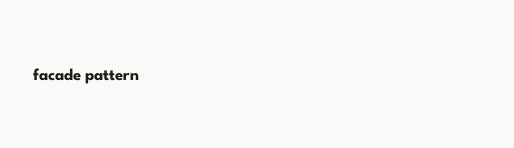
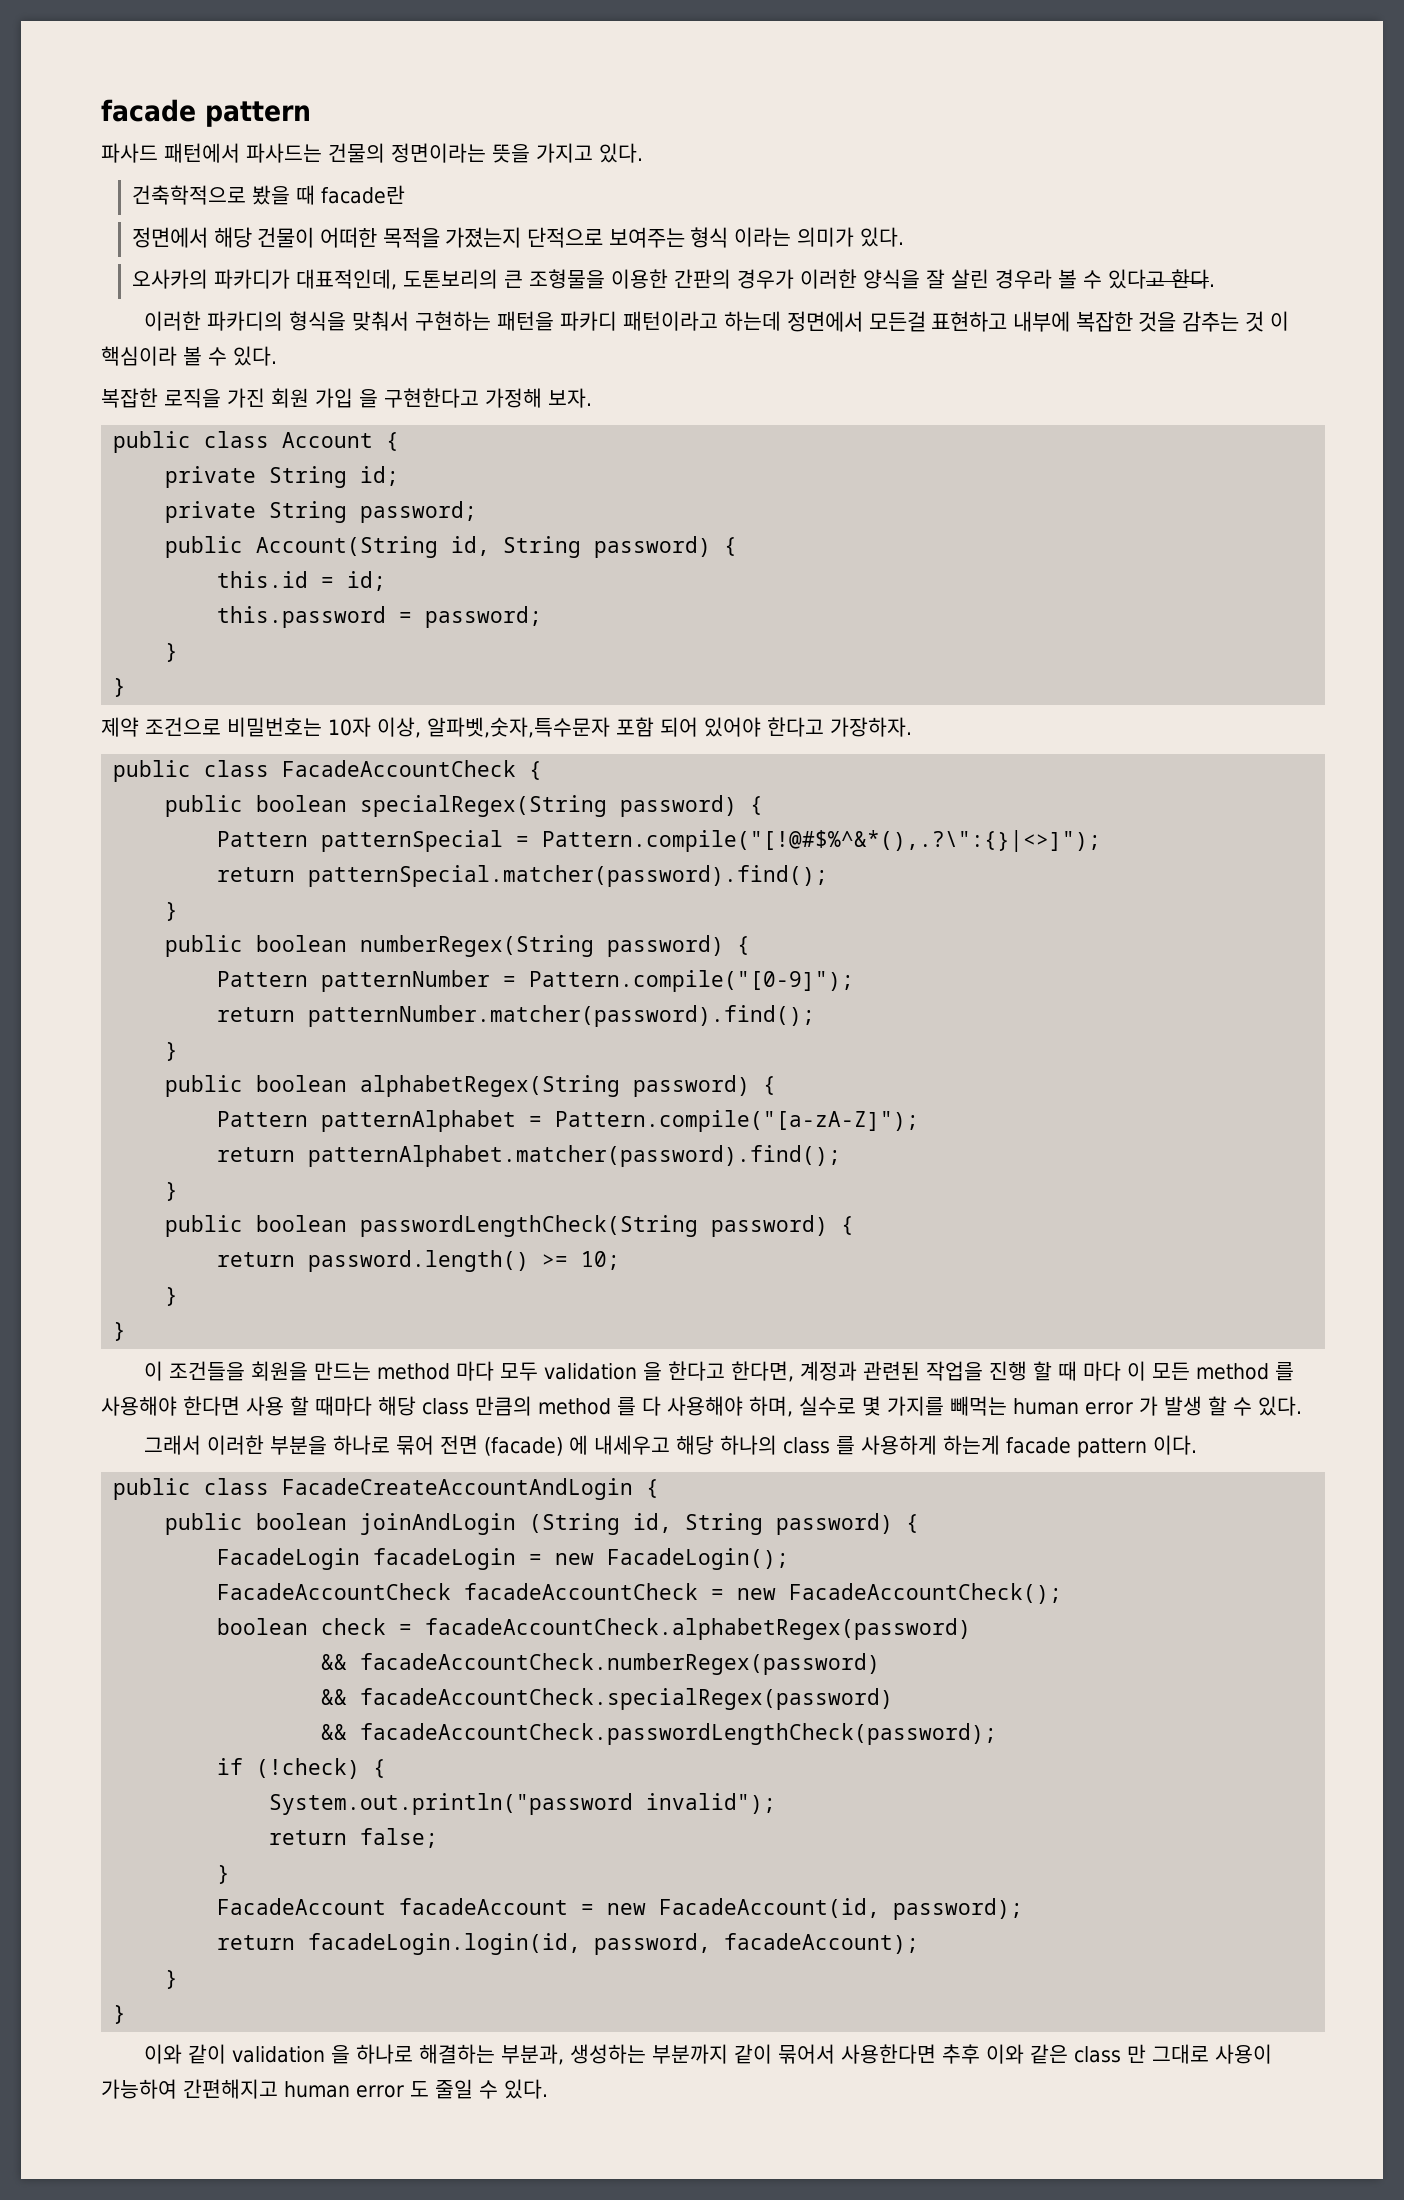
[33,68,140,84] facade pattern -> [101,99,311,127] [101,143,643,163] [132,185,406,205] [132,227,905,248] [132,269,1216,290] [143,311,1289,332] [101,346,277,366] [101,388,592,408] [113,431,400,453] [165,466,400,488] [165,501,478,523] [165,536,738,558] [217,571,387,591] [217,606,543,628] [165,643,179,662] [113,678,127,697] [101,717,912,738] [113,760,543,782] [165,795,764,817] [217,830,1102,852] [217,865,829,887] [165,902,179,921] [165,935,751,957] [217,970,855,992] [217,1005,816,1027] [165,1042,179,1061] [165,1075,777,1097] [217,1110,920,1132] [217,1145,842,1167] [165,1182,179,1201] [165,1215,855,1237] [217,1250,621,1272] [165,1287,179,1306] [113,1322,127,1341] [143,1361,1294,1382] [101,1396,1302,1417] [143,1435,1197,1458] [113,1478,660,1500] [165,1513,920,1535] [217,1548,790,1570] [217,1583,1063,1604] [217,1618,972,1640] [321,1653,881,1675] [321,1688,894,1710] [321,1723,998,1745] [217,1758,387,1779] [269,1793,777,1815] [269,1828,439,1848] [217,1865,231,1884] [217,1898,1024,1920] [217,1933,920,1955] [165,1970,179,1989] [113,2005,127,2024] [143,2044,1272,2065] [101,2079,548,2099] facade pattern // 파사드 패턴에서 파사드는 건물의 정면이라는 뜻을 가지고 있다. // 건축학적으로 봤을 때 facade란 // 정면에서 해당 건물이 어떠한 목적을 가졌는지 단적으로 보여주는 형식 이라는 의미가 있다. // 오사카의 파카디가 대표적인데, 도톤보리의 큰 조형물을 이용한 간판의 경우가 이러한 양식을 잘 살린 경우라 볼 수 있다고 한다. // 이러한 파카디의 형식을 맞춰서 구현하는 패턴을 파카디 패턴이라고 하는데 정면에서 모든걸 표현하고 내부에 복잡한 것을 감추는 것 이 핵심이라 볼 수 있다. // 복잡한 로직을 가진 회원 가입 을 구현한다고 가정해 보자. // public class Account { // private String id; // private String password; // public Account(String id, String password) { // this.id = id; // this.password = password; // } // } // 제약 조건으로 비밀번호는 10자 이상, 알파벳,숫자,특수문자 포함 되어 있어야 한다고 가장하자. // public class FacadeAccountCheck { // public boolean specialRegex(String password) { // Pattern patternSpecial = Pattern.compile("[!@#$%^&*(),.?\":{}|<>]"); // return patternSpecial.matcher(password).find(); // } // public boolean numberRegex(String password) { // Pattern patternNumber = Pattern.compile("[0-9]"); // return patternNumber.matcher(password).find(); // } // public boolean alphabetRegex(String password) { // Pattern patternAlphabet = Pattern.compile("[a-zA-Z]"); // return patternAlphabet.matcher(password).find(); // } // public boolean passwordLengthCheck(String password) { // return password.length() >= 10; // } // } // 이 조건들을 회원을 만드는 method 마다 모두 validation 을 한다고 한다면, 계정과 관련된 작업을 진행 할 때 마다 이 모든 method 를 사용해야 한다면 사용 할 때마다 해당 class 만큼의 method 를 다 사용해야 하며, 실수로 몇 가지를 빼먹는 human error 가 발생 할 수 있다. // 그래서 이러한 부분을 하나로 묶어 전면 (facade) 에 내세우고 해당 하나의 class 를 사용하게 하는게 facade pattern 이다. // public class FacadeCreateAccountAndLogin { // public boolean joinAndLogin (String id, String password) { // FacadeLogin facadeLogin = new FacadeLogin(); // FacadeAccountCheck facadeAccountCheck = new FacadeAccountCheck(); // boolean check = facadeAccountCheck.alphabetRegex(password) // && facadeAccountCheck.numberRegex(password) // && facadeAccountCheck.specialRegex(password) // && facadeAccountCheck.passwordLengthCheck(password); // if (!check) { // System.out.println("password invalid"); // return false; // } // FacadeAccount facadeAccount = new FacadeAccount(id, password); // return facadeLogin.login(id, password, facadeAccount); // } // } // 이와 같이 validation 을 하나로 해결하는 부분과, 생성하는 부분까지 같이 묶어서 사용한다면 추후 이와 같은 class 만 그대로 사용이 가능하여 간편해지고 human error 도 줄일 수 있다.

